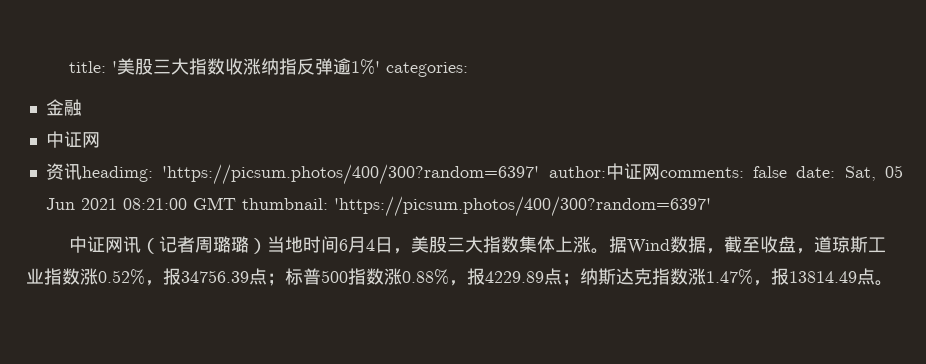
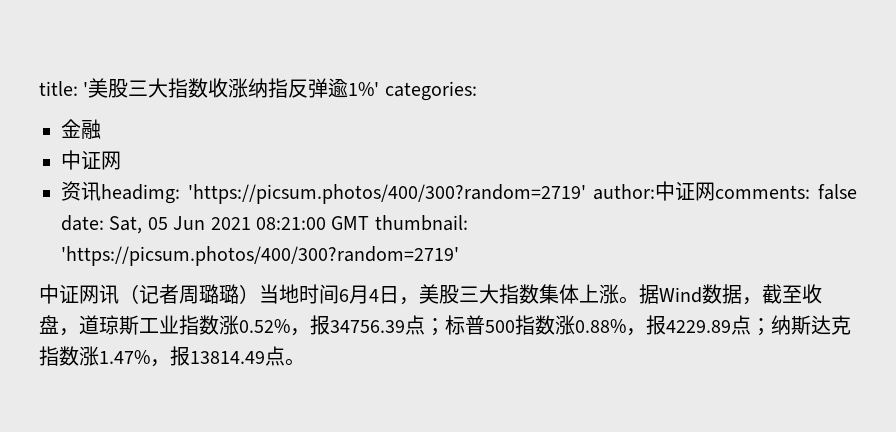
[162,164,540,185] 'https://picsum.photos/400/300?random=6397' -> [187,184,586,204] 'https://picsum.photos/400/300?random=2719'
[333,196,711,217] 'https://picsum.photos/400/300?random=6397' -> [61,246,459,266] 'https://picsum.photos/400/300?random=2719'

